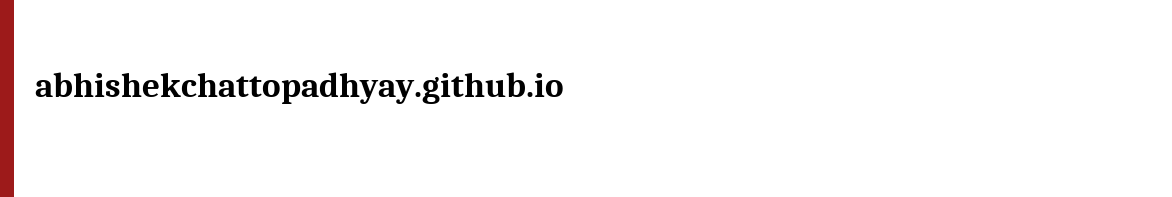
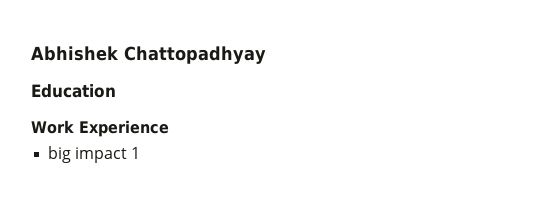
[35,72,564,104] abhishekchattopadhyay.github.io -> [31,46,266,64] [31,84,116,98] [31,120,169,137] [48,146,141,163] Abhishek Chattopadhyay // Education // Work Experience // big impact 1

